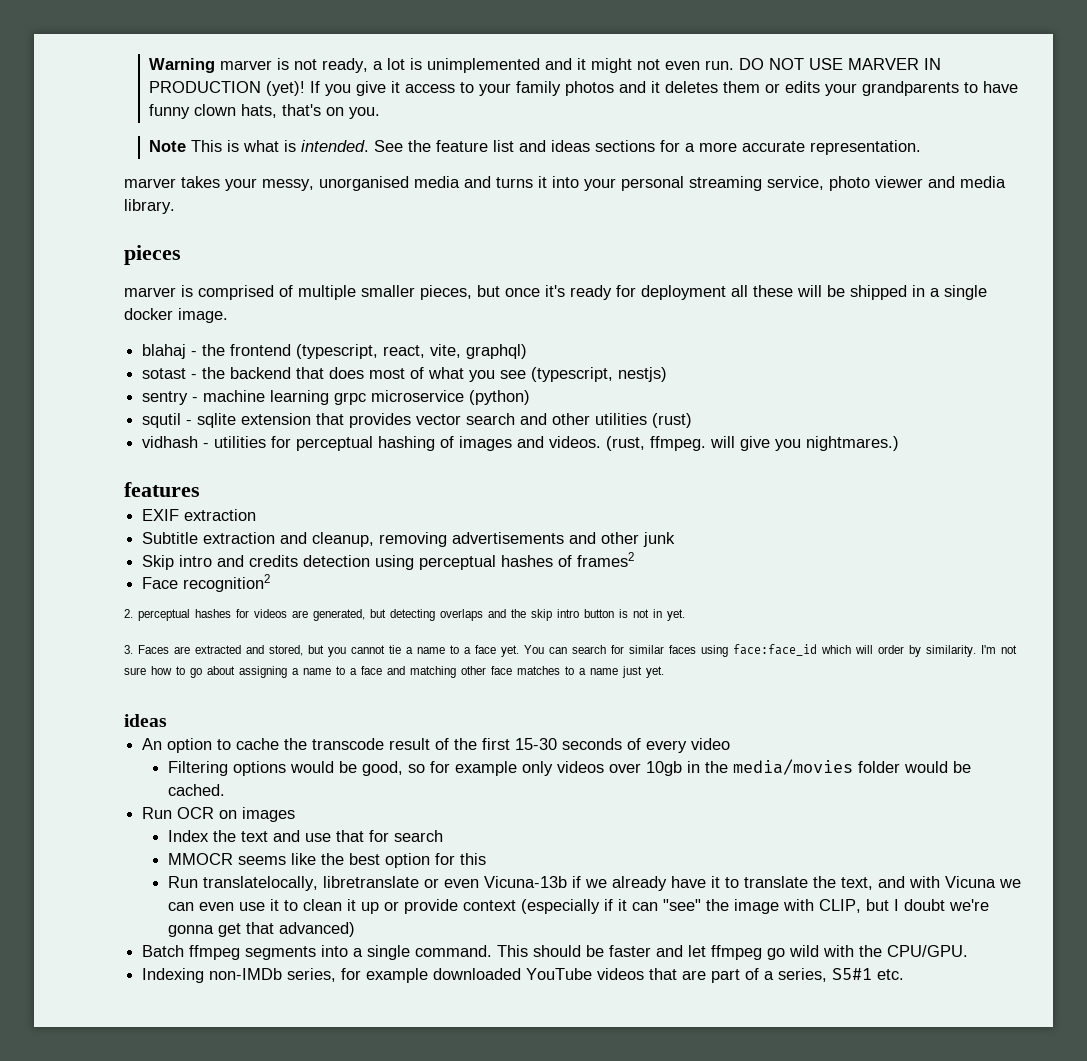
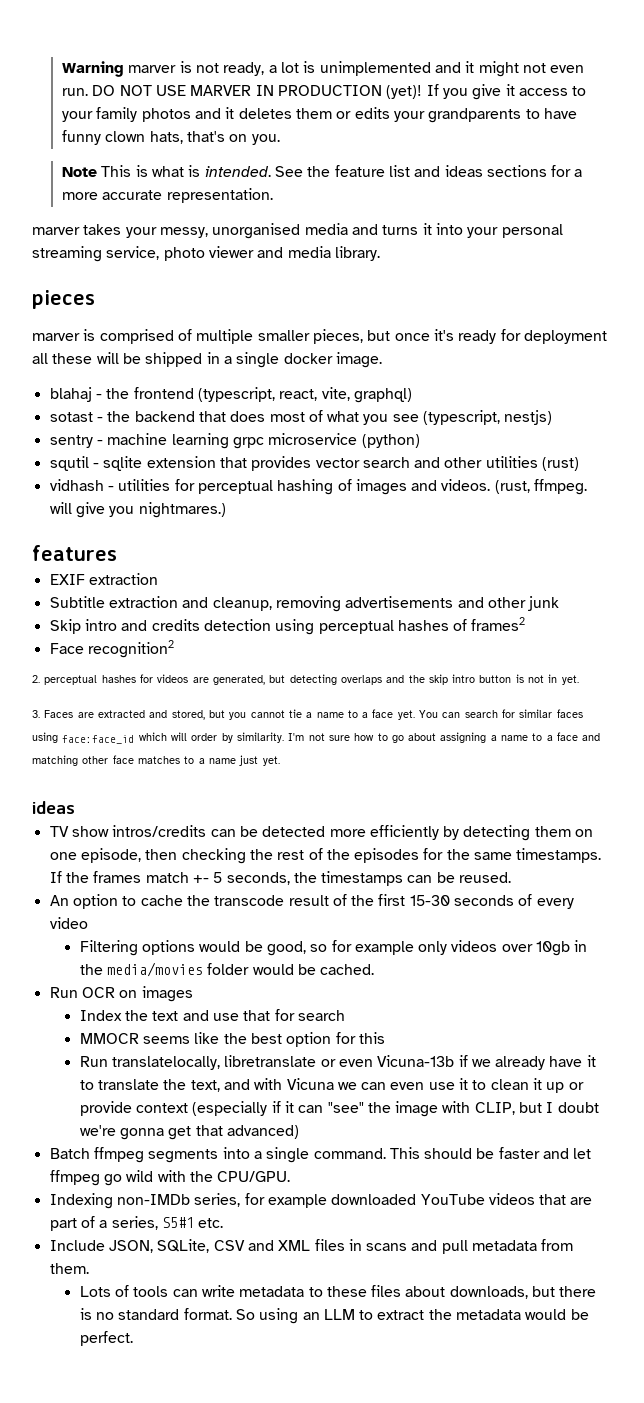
(167, 720) none -> [49,825,594,841] [49,848,602,864] [49,871,512,886] // TV show intros/credits can be detected more efficiently by detecting them on one episode, then checking the rest of the episodes for the same timestamps. If the frames match +- 5 seconds, the timestamps can be reused.
(905, 974) none -> [49,1239,574,1254] [49,1263,89,1274] [79,1285,597,1299] [79,1308,589,1324] [79,1331,133,1346] // Include JSON, SQLite, CSV and XML files in scans and pull metadata from them. // Lots of tools can write metadata to these files about downloads, but there is no standard format. So using an LLM to extract the metadata would be perfect.

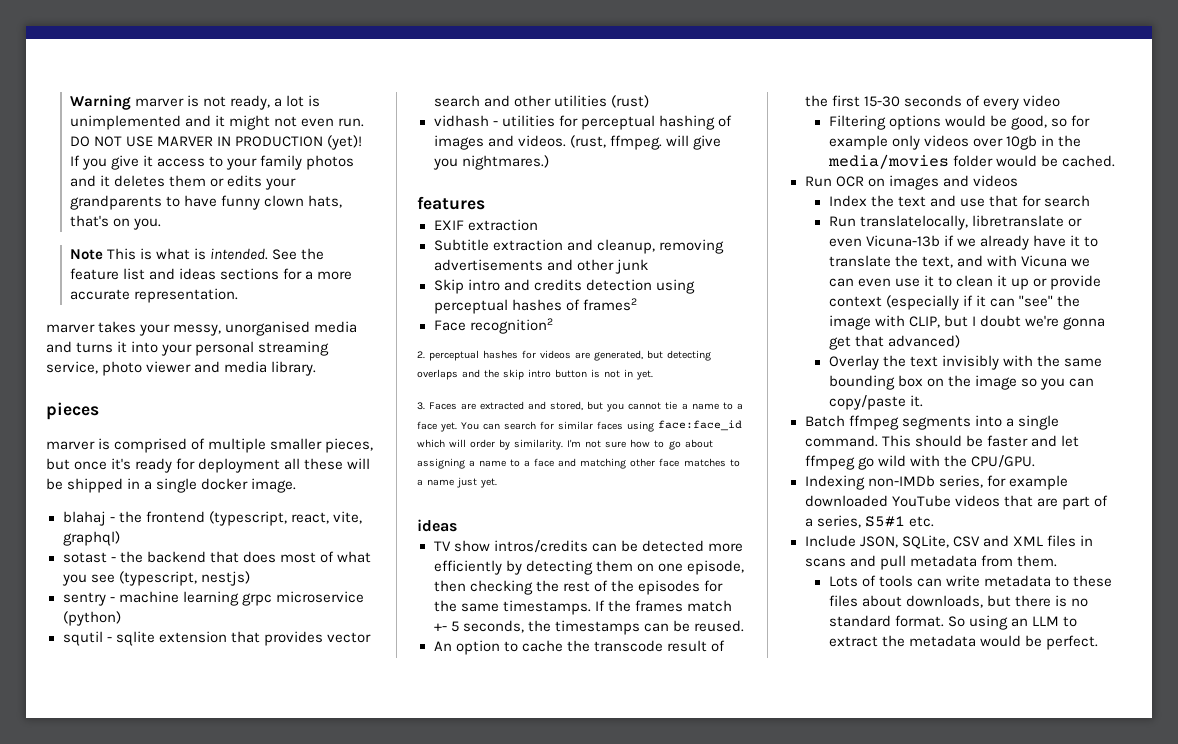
(193, 994) none -> [942,175,1018,187] and videos
[79,1032,385,1047] // MMOCR seems like the best option for this -> (1090, 201) none
(299, 1132) none -> [828,355,1102,370] [828,375,1094,390] [828,395,923,410] // Overlay the text invisibly with the same bounding box on the image so you can copy/paste it.

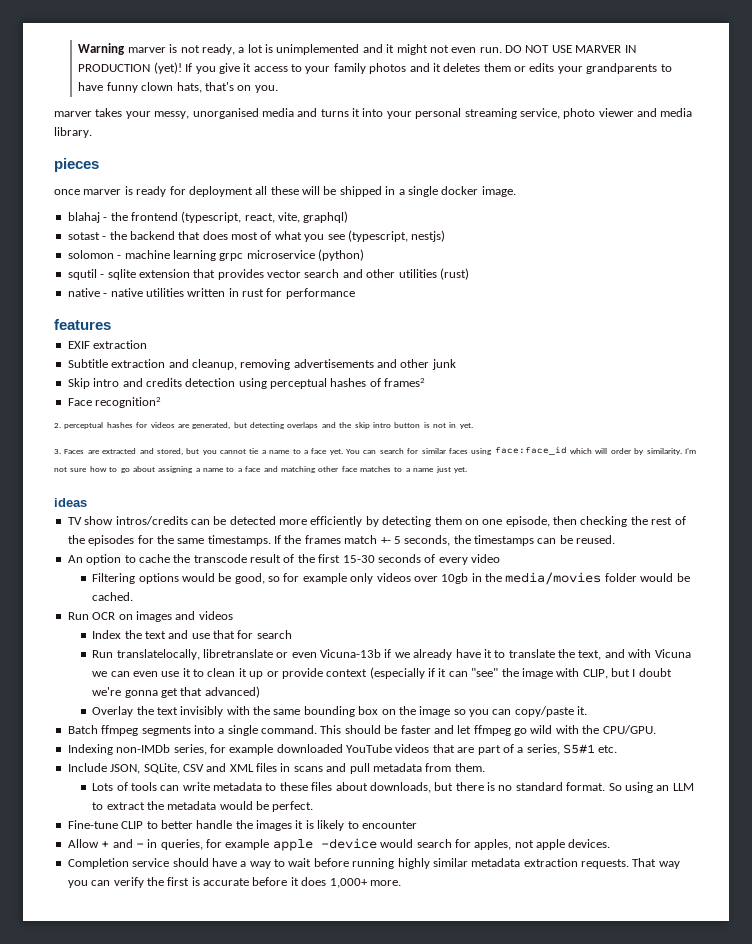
[70,248,325,260] [70,268,353,280] [70,288,239,303] // Note This is what is intended. See the feature list and ideas sections for a more accurate representation. -> (278, 89) none
[46,438,374,453] [46,458,132,470] marver is comprised of multiple smaller pieces, but once it's -> [54,186,133,195] once marver is
[62,592,106,606] sentry -> [67,250,114,259] solomon
[433,115,732,130] [433,135,721,150] [432,155,549,170] vidhash - utilities for perceptual hashing of images and videos. (rust, ffmpeg. will give you nightmares.) -> [67,288,355,299] native - native utilities written in rust for performance
(1098, 642) none -> [67,820,417,831] [67,838,611,851] [67,858,680,869] [67,877,401,888] // Fine-tune CLIP to better handle the images it is likely to encounter // Allow + and - in queries, for example apple -device would search for apples, not apple devices. // Completion service should have a way to wait before running highly similar metadata extraction requests. That way you can verify the first is accurate before it does 1,000+ more.

